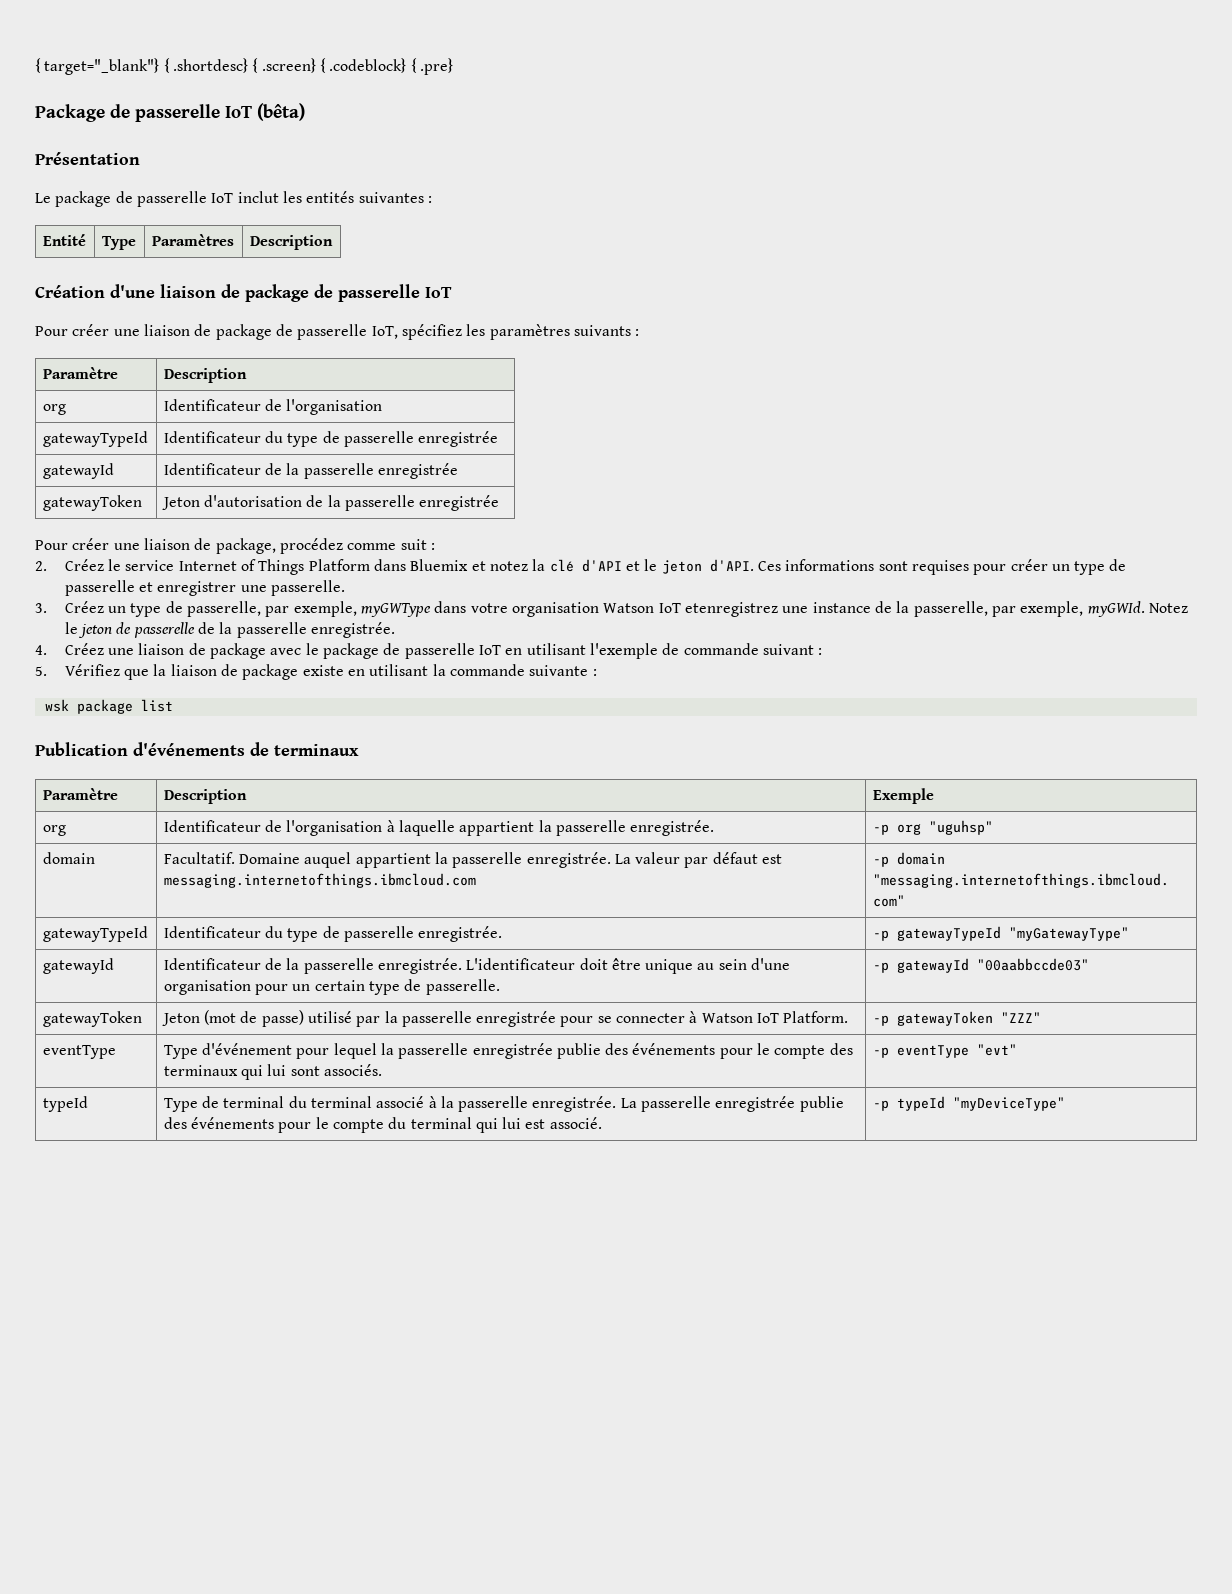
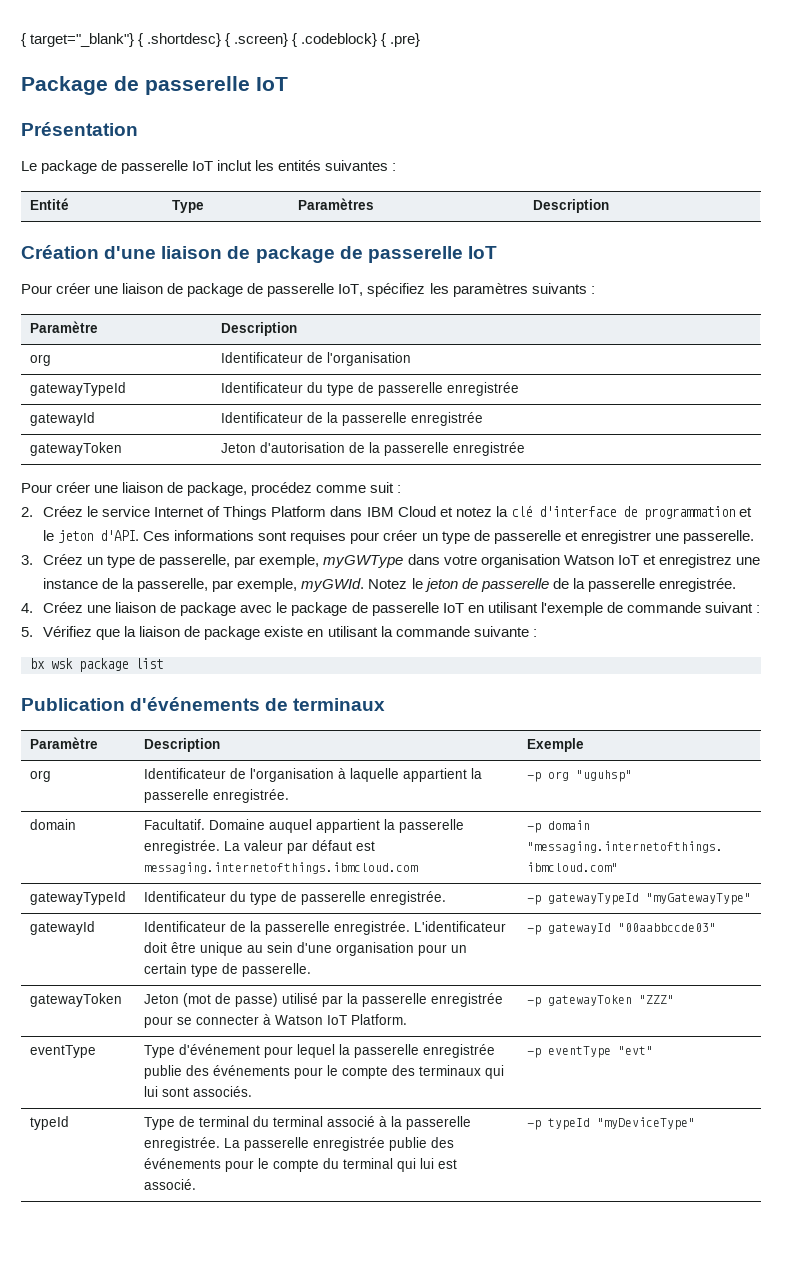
[257,103,305,121] (bêta) -> (288, 84) none
[410,559,469,571] Bluemix -> [366,506,436,517] IBM Cloud
[581,559,622,572] d'API -> [538,506,735,520] d'interface de programmation
[684,602,778,617] etenregistrez -> [642,554,732,568] et enregistrez
(597, 672) none -> [30,658,45,669] bx

